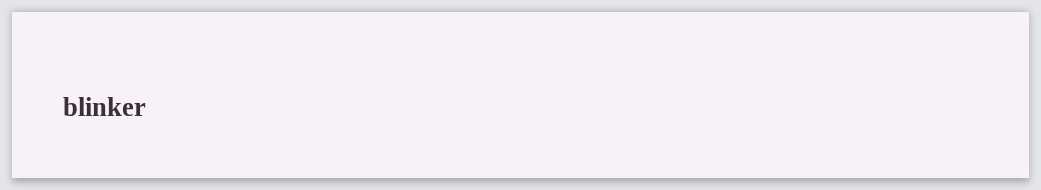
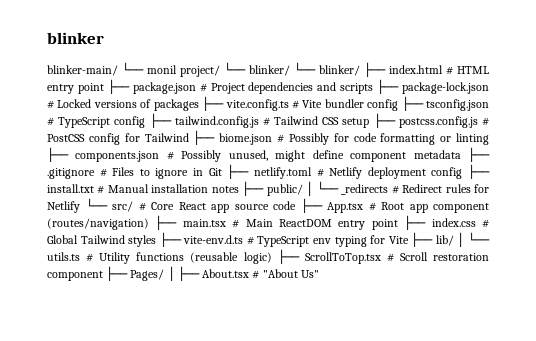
(146, 106) none -> [47,62,489,77] [47,79,489,94] [47,96,490,111] [47,113,490,128] [47,130,489,145] [47,147,490,162] [47,164,491,179] [47,181,489,196] [47,198,489,213] [47,215,489,230] [47,232,490,247] [47,249,490,264] [47,266,319,281] // blinker-main/ └── monil project/ └── blinker/ └── blinker/ ├── index.html # HTML entry point ├── package.json # Project dependencies and scripts ├── package-lock.json # Locked versions of packages ├── vite.config.ts # Vite bundler config ├── tsconfig.json # TypeScript config ├── tailwind.config.js # Tailwind CSS setup ├── postcss.config.js # PostCSS config for Tailwind ├── biome.json # Possibly for code formatting or linting ├── components.json # Possibly unused, might define component metadata ├── .gitignore # Files to ignore in Git ├── netlify.toml # Netlify deployment config ├── install.txt # Manual installation notes ├── public/ │ └── _redirects # Redirect rules for Netlify └── src/ # Core React app source code ├── App.tsx # Root app component (routes/navigation) ├── main.tsx # Main ReactDOM entry point ├── index.css # Global Tailwind styles ├── vite-env.d.ts # TypeScript env typing for Vite ├── lib/ │ └── utils.ts # Utility functions (reusable logic) ├── ScrollToTop.tsx # Scroll restoration component ├── Pages/ │ ├── About.tsx # "About Us"

